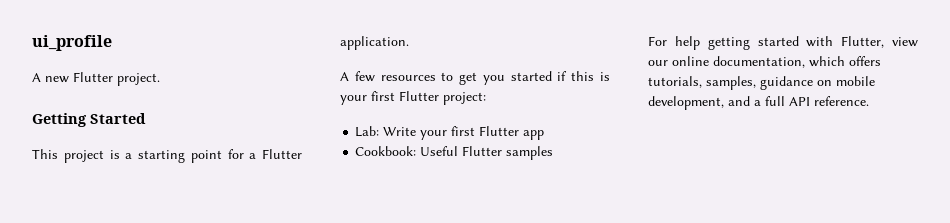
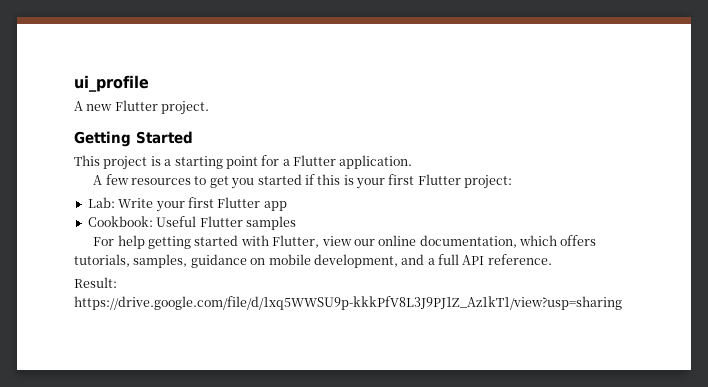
(869, 101) none -> [74,277,117,288] [74,296,622,310] // Result: https://drive.google.com/file/d/1xq5WWSU9p-kkkPfV8L3J9PJ1Z_Az1kT1/view?usp=sharing

